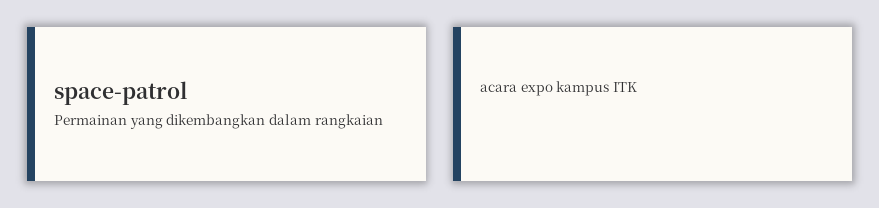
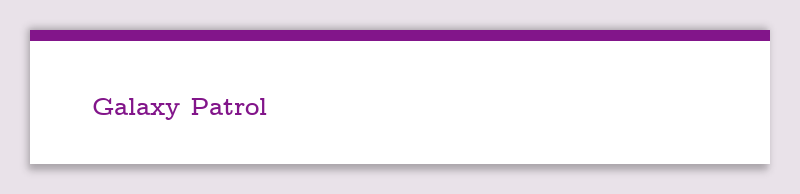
[54,81,187,105] [54,114,383,129] [480,81,637,96] space-patrol // Permainan yang dikembangkan dalam rangkaian acara expo kampus ITK -> [92,98,267,120] Galaxy Patrol

